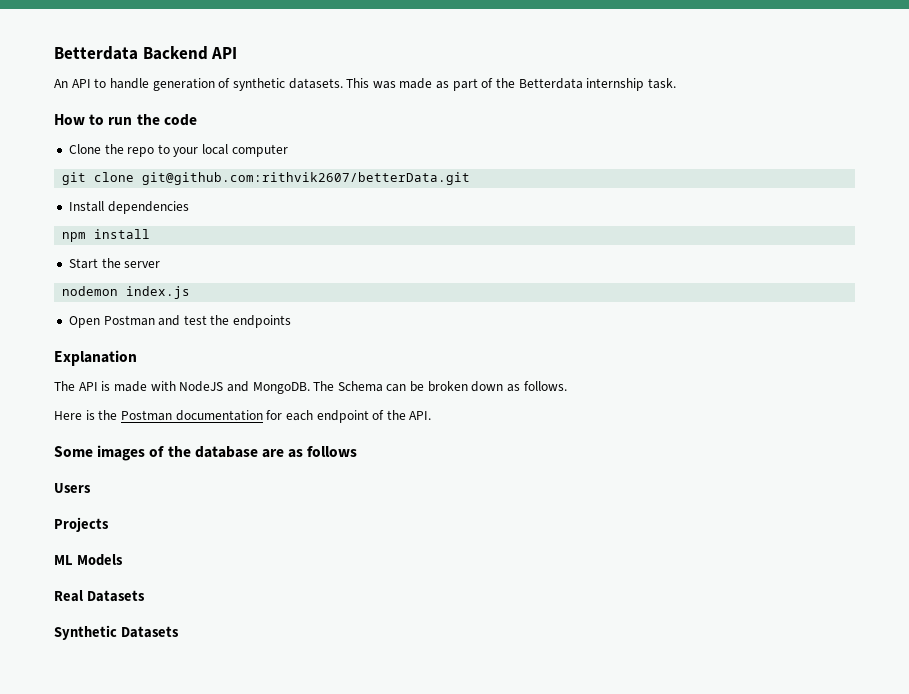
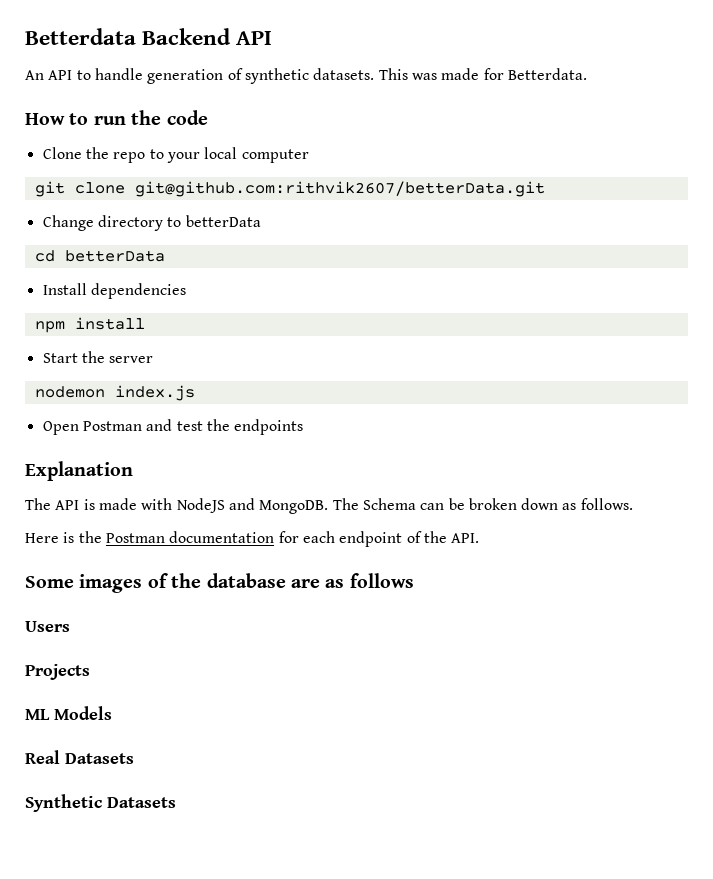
[436,78,676,91] as part of the Betterdata internship task. -> [483,68,587,80] for Betterdata.
(471, 178) none -> [42,215,261,231] [34,250,165,262] // Change directory to betterData // cd betterData

